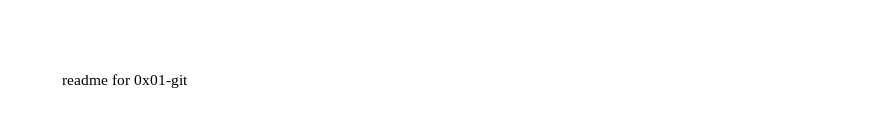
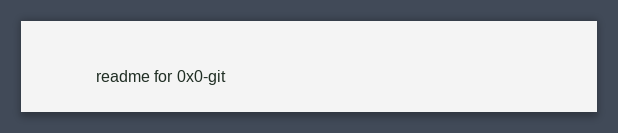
[134,75,189,88] 0x01-git -> [176,70,226,85] 0x0-git

